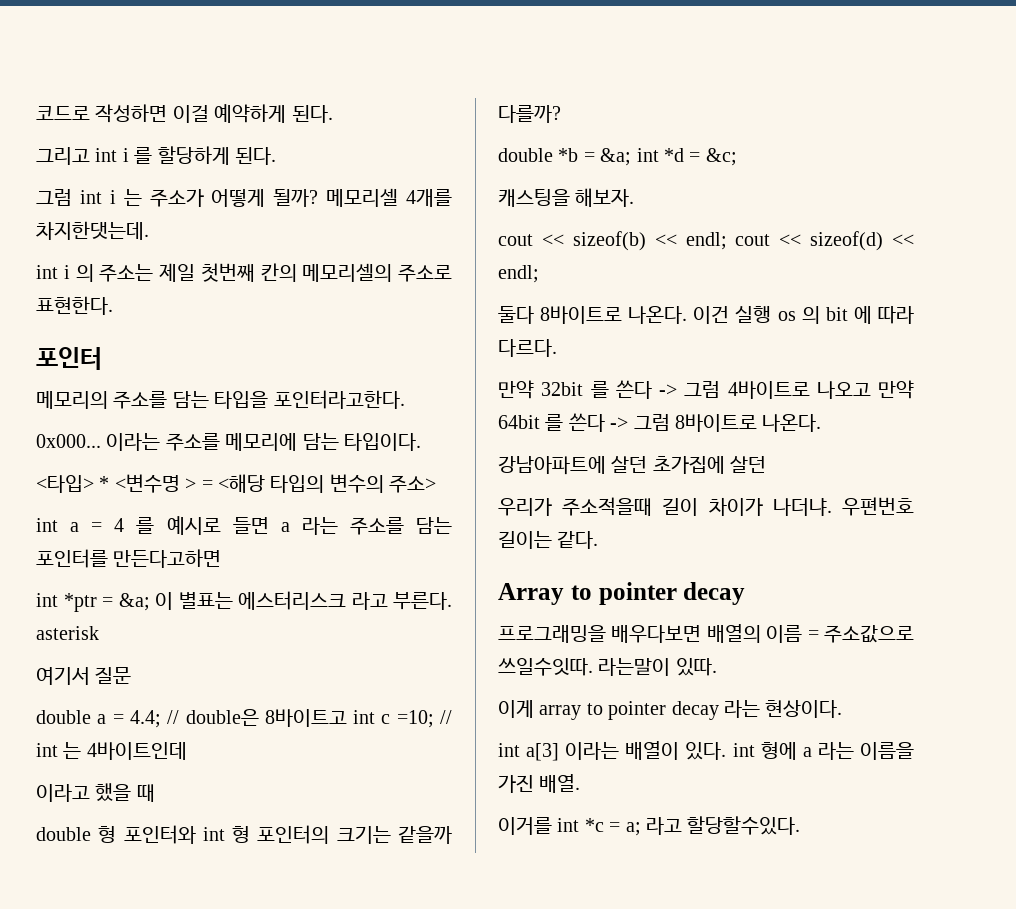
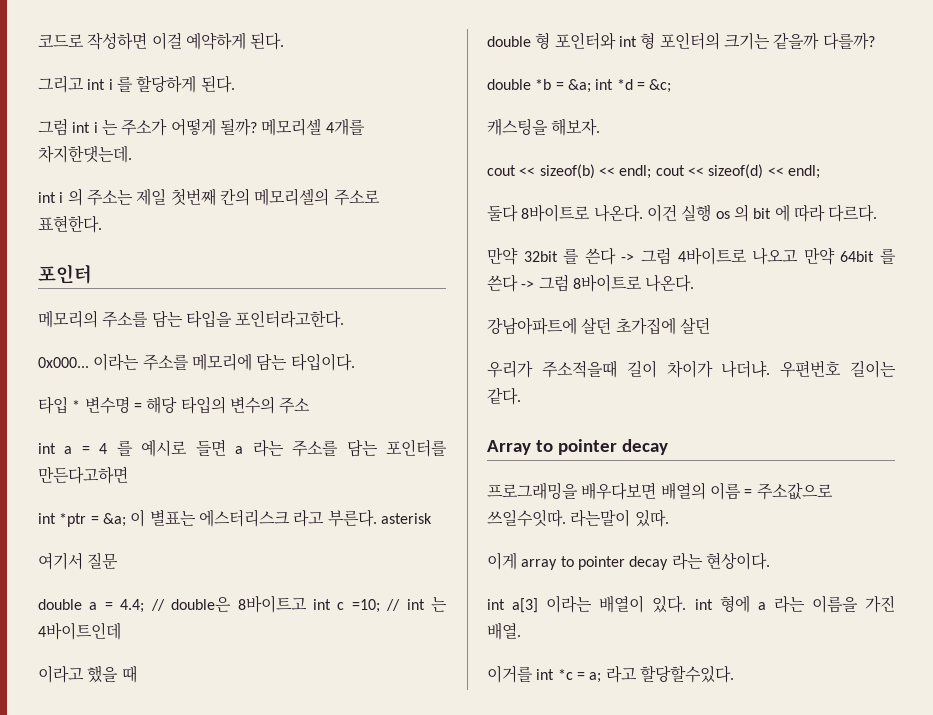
[36,474,265,493] <타입> * <변수명 > = <해당 -> [38,396,178,414] 타입 * 변수명 = 해당
[389,475,437,493] 주소> -> [279,398,311,414] 주소

